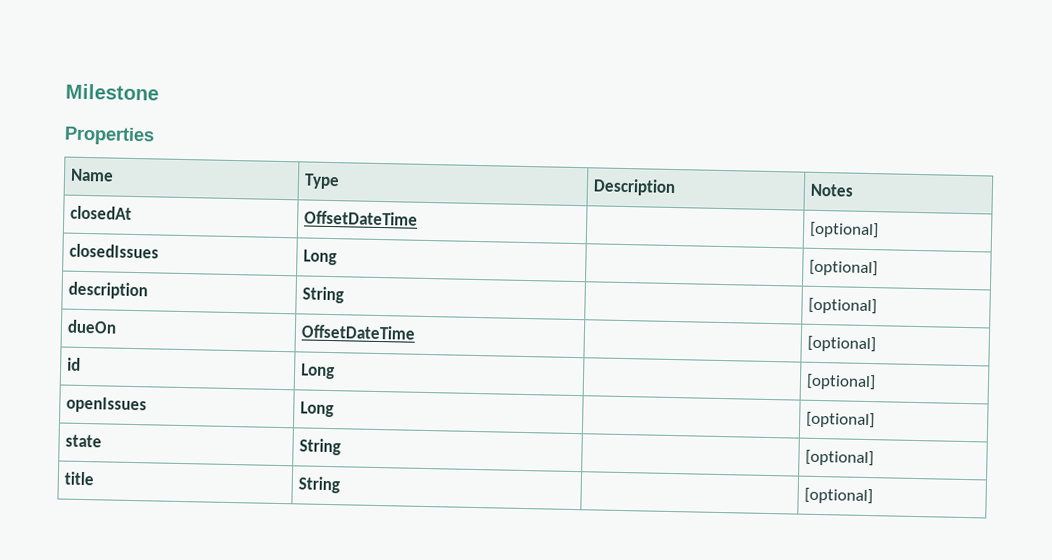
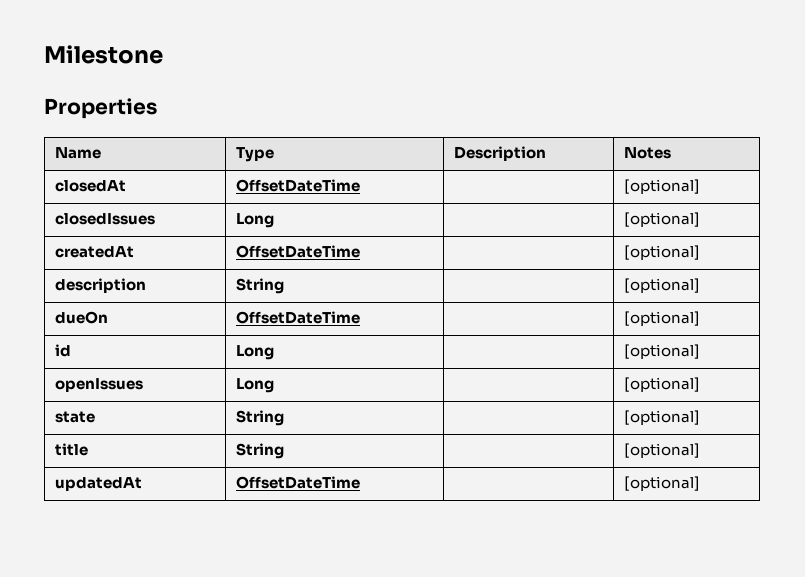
(879, 268) none -> [54,246,134,258] [235,245,360,258] [623,245,700,260] // createdAt | OffsetDateTime | | [optional]
(874, 496) none -> [54,477,142,491] [235,476,360,489] [623,476,700,491] // updatedAt | OffsetDateTime | | [optional]

